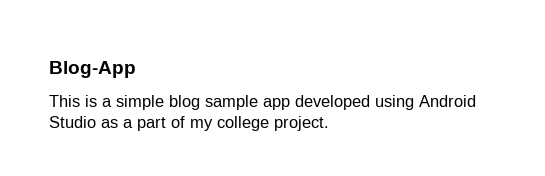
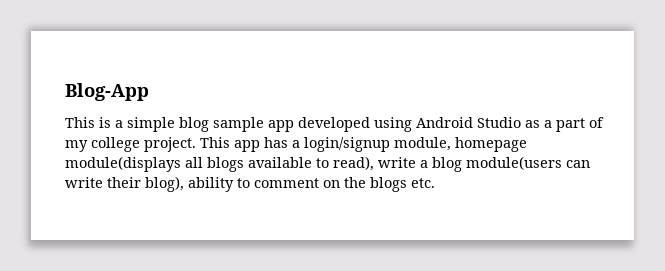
(329, 123) none -> [200,137,527,152] [65,156,590,172] [65,176,435,192] This app has a login/signup module, homepage module(displays all blogs available to read), write a blog module(users can write their blog), ability to comment on the blogs etc.

